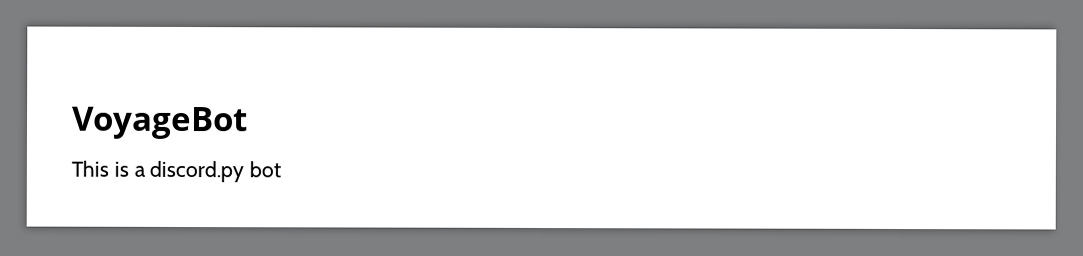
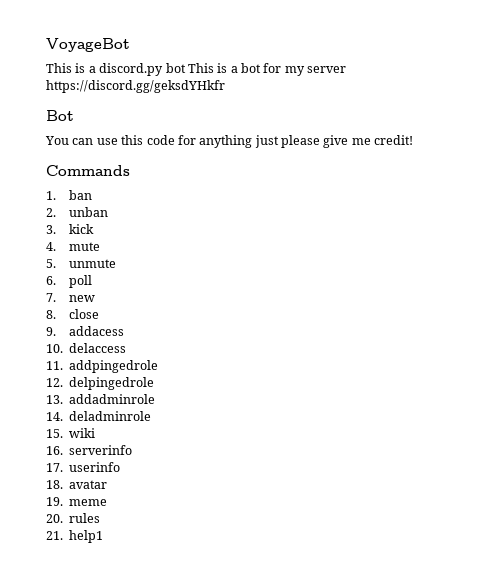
(282, 169) none -> [187,63,347,76] [46,80,225,93] [46,110,74,121] [45,135,414,148] [46,165,130,176] [46,190,92,200] [46,207,108,217] [46,224,94,234] [46,242,100,251] [46,259,116,268] [46,275,92,288] [46,293,95,302] [46,309,99,319] [46,326,124,336] [46,343,127,353] [46,360,159,373] [46,377,155,390] [46,394,156,404] [46,411,152,421] [46,428,96,438] [46,445,133,455] [46,462,121,472] [46,480,108,489] [46,497,108,506] [46,513,101,523] [46,530,104,543] This is a bot for my server https://discord.gg/geksdYHkfr // Bot // You can use this code for anything just please give me credit! // Commands // 1. ban // 2. unban // 3. kick // 4. mute // 5. unmute // 6. poll // 7. new // 8. close // 9. addacess // 10. delaccess // 11. addpingedrole // 12. delpingedrole // 13. addadminrole // 14. deladminrole // 15. wiki // 16. serverinfo // 17. userinfo // 18. avatar // 19. meme // 20. rules // 21. help1

